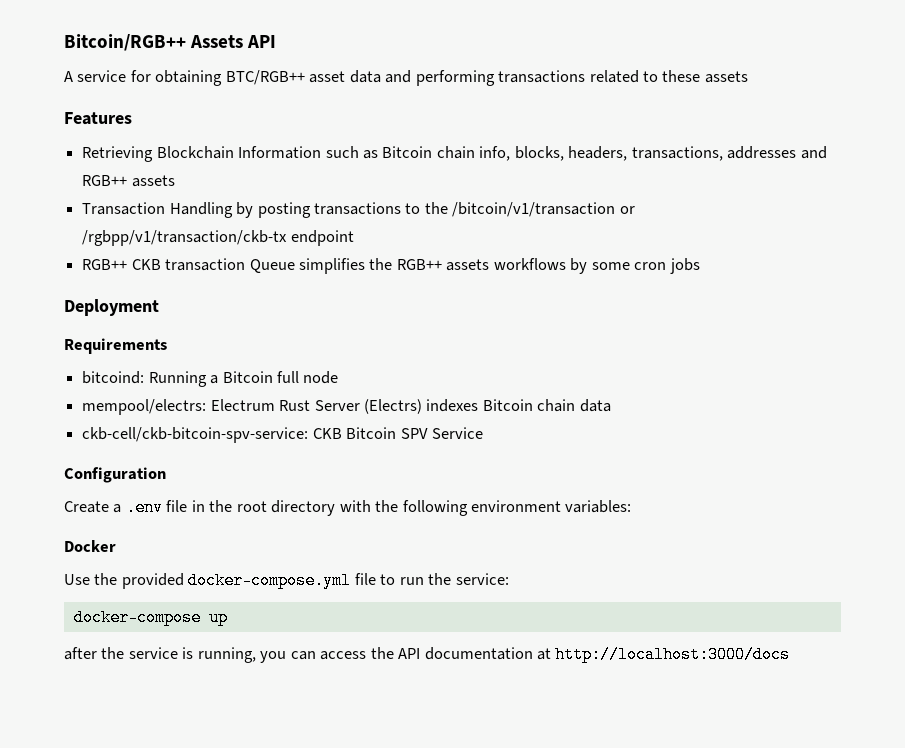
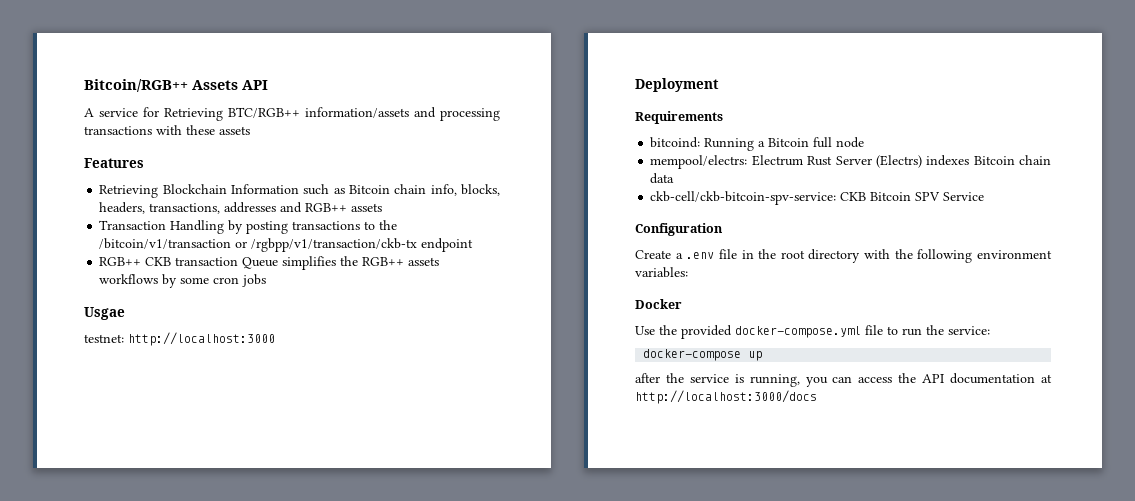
[155,70,659,86] obtaining BTC/RGB++ asset data and performing transactions related to -> [164,107,500,121] [84,125,182,135] Retrieving BTC/RGB++ information/assets and processing transactions with
(700, 266) none -> [84,307,125,320] [84,332,275,346] // Usgae // testnet: http://localhost:3000

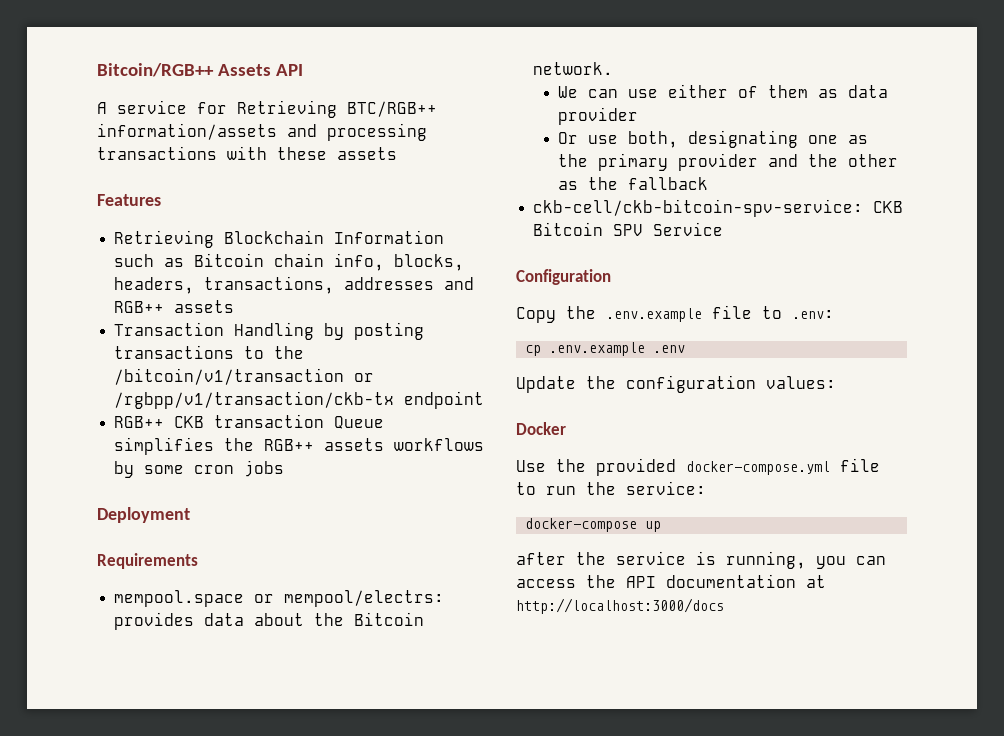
[84,307,125,320] [84,332,275,346] // Usgae // testnet: http://localhost:3000 -> (285, 468) none
[650,137,865,151] [650,155,1051,169] [650,173,675,184] bitcoind: Running a Bitcoin full node // mempool/electrs: Electrum Rust Server (Electrs) indexes Bitcoin chain data -> [114,590,445,607] [114,612,425,630] [533,62,614,75] [558,84,889,98] [558,107,639,125] [558,130,869,148] [558,153,899,171] [558,177,709,190] mempool.space or mempool/electrs: provides data about the Bitcoin network. // We can use either of them as data provider // Or use both, designating one as the primary provider and the other as the fallback
[635,249,1052,263] [635,267,688,278] Create a .env file in the root directory with the following environment variables: -> [516,305,834,323] [525,342,686,356] [516,375,836,393] Copy the .env.example file to .env: // cp .env.example .env // Update the configuration values:

